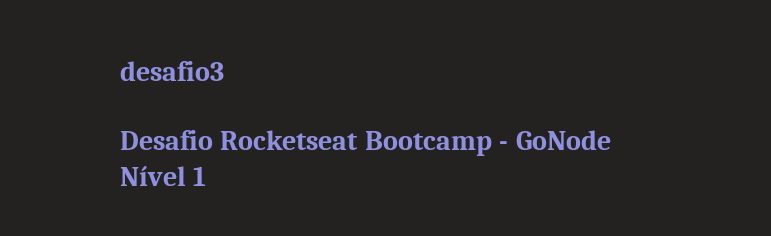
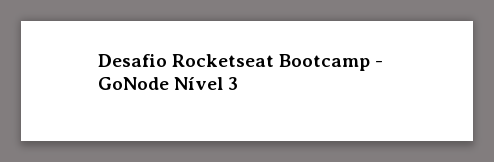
[120,61,224,81] desafio3 // -> (98, 60) none
[193,166,207,186] 1 -> [228,77,239,90] 3

